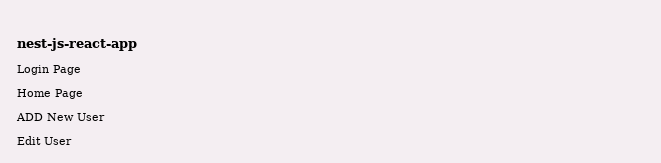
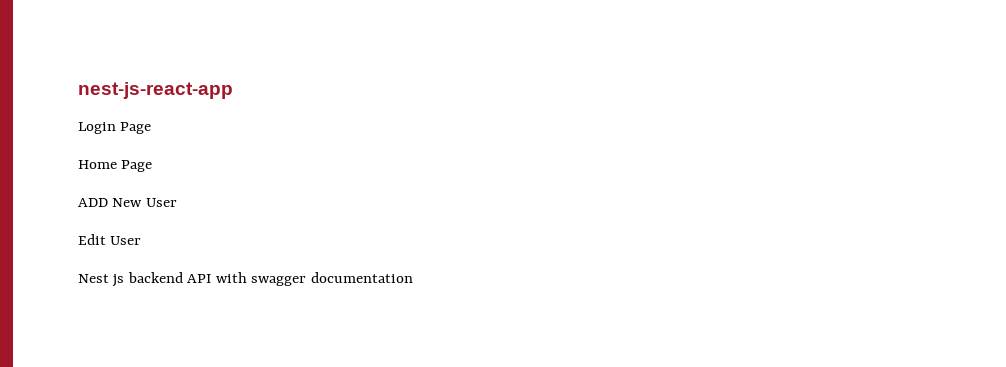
(72, 141) none -> [78,272,413,287] // Nest js backend API with swagger documentation

